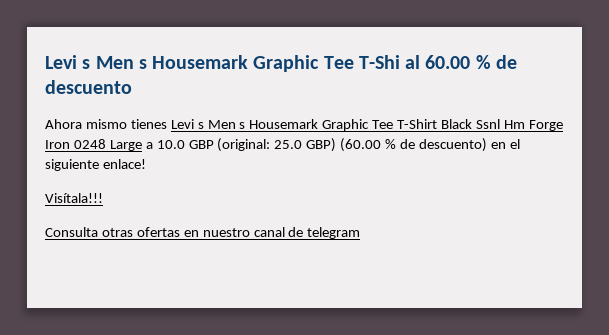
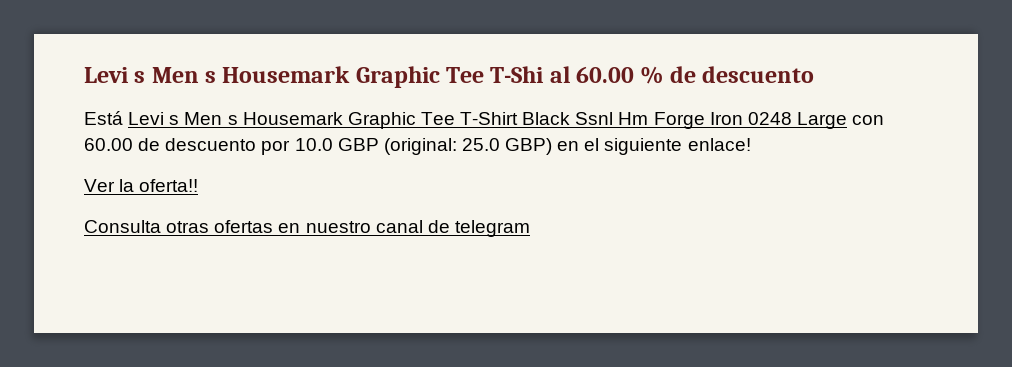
[45,119,167,129] Ahora mismo tienes -> [84,111,123,125] Está
[145,142,153,149] a -> [852,115,885,125] [84,138,291,155] con 60.00 de descuento por
[340,138,487,152] (60.00 % de descuento) -> (553, 146) none
[45,193,103,203] Visítala!!! -> [84,179,199,192] Ver la oferta!!

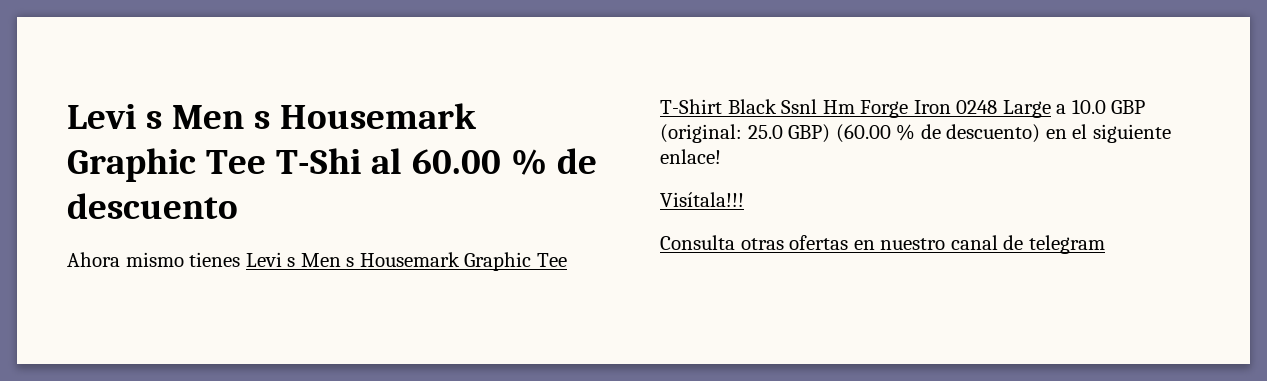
[84,111,123,125] Está -> [67,252,241,267] Ahora mismo tienes
[852,115,885,125] [84,138,291,155] con 60.00 de descuento por -> [1056,104,1067,114] a
(553, 146) none -> [835,124,1041,143] (60.00 % de descuento)
[84,179,199,192] Ver la oferta!! -> [660,192,744,207] Visítala!!!

